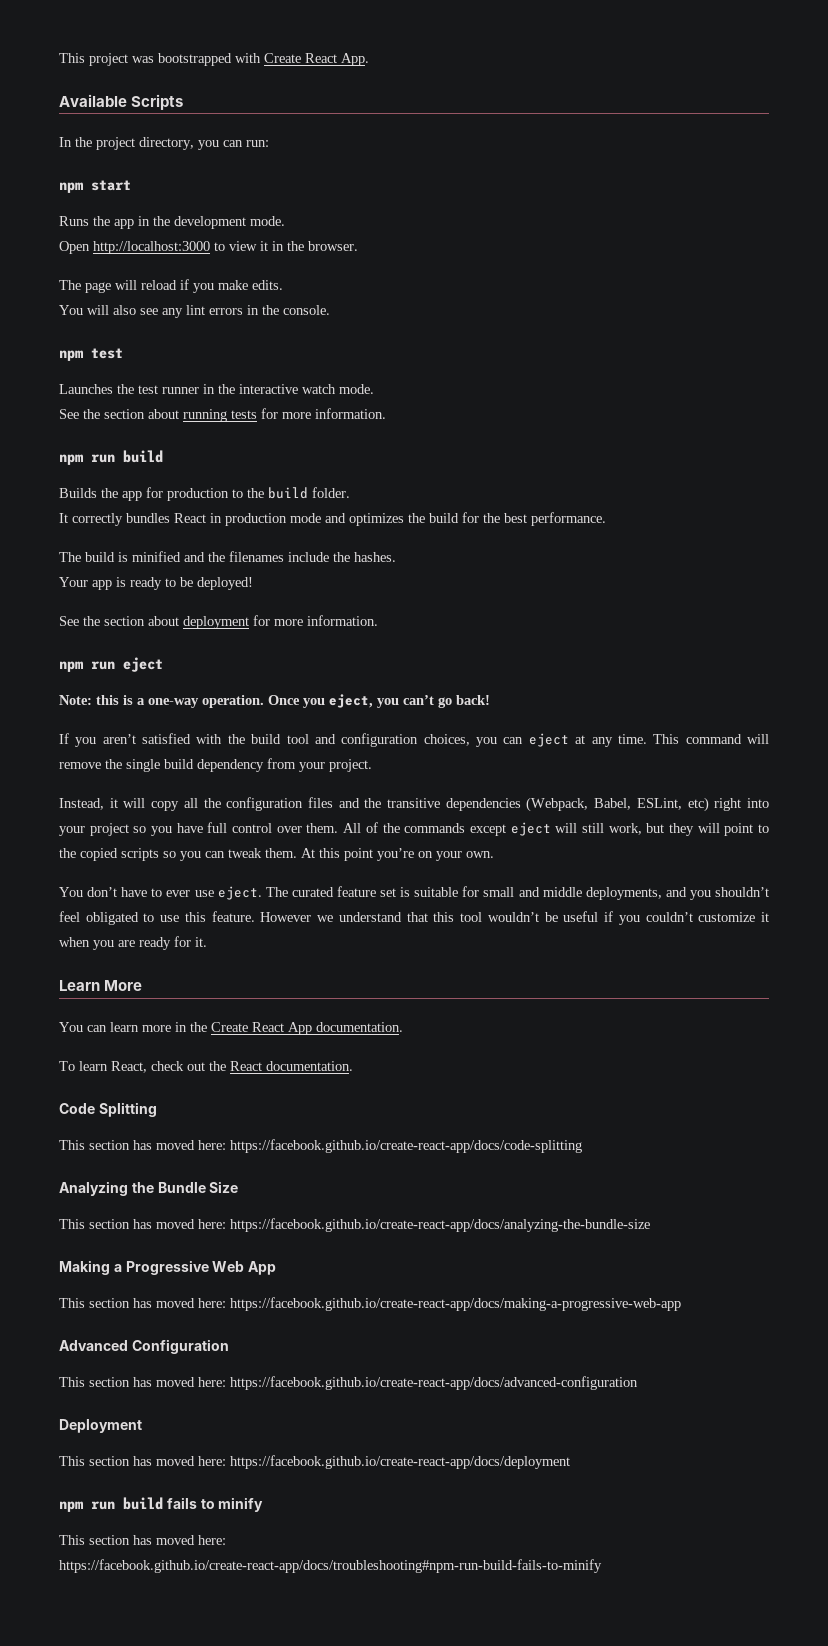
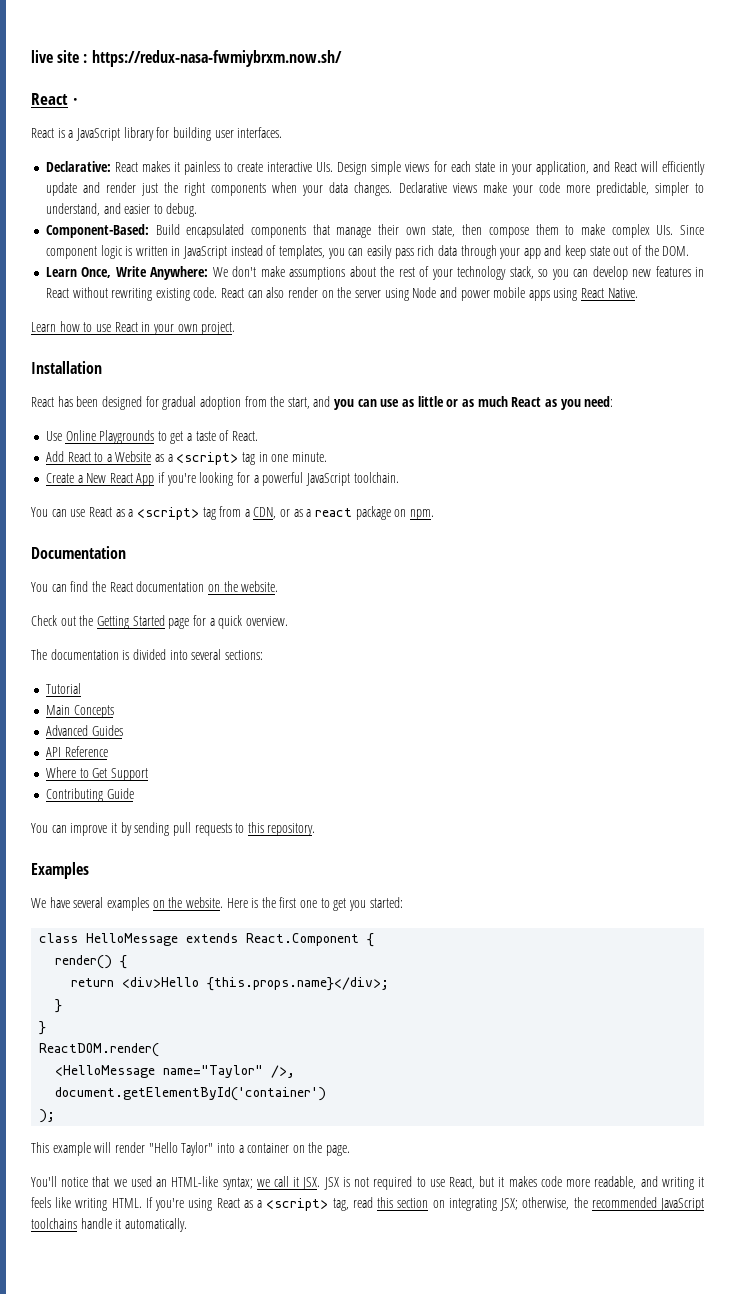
[59,53,369,66] [59,94,184,110] [59,137,269,150] [59,180,131,193] [59,216,285,229] [59,241,358,254] [59,279,283,293] [59,305,330,318] [59,348,123,361] [59,384,374,394] [59,408,386,422] [59,450,163,465] [59,487,350,501] [59,512,606,526] [59,551,396,562] [59,577,253,590] [59,615,378,629] [59,657,163,672] [59,694,490,708] [59,733,769,747] [59,758,372,772] [59,797,770,812] [59,822,769,836] [59,848,494,861] [59,886,770,900] [59,911,769,925] [59,936,207,950] [59,980,143,991] [59,1022,403,1035] [59,1061,353,1073] [59,1102,157,1117] [59,1139,582,1153] [59,1181,239,1196] [59,1218,650,1232] [59,1260,277,1275] [59,1297,681,1311] [59,1339,229,1354] [59,1376,638,1390] [59,1419,142,1433] [59,1455,570,1469] [59,1497,264,1512] [59,1535,226,1545] [59,1559,602,1573] This project was bootstrapped with Create React App. // Available Scripts // In the project directory, you can run: // npm start // Runs the app in the development mode. // Open http://localhost:3000 to view it in the browser. // The page will reload if you make edits. // You will also see any lint errors in the console. // npm test // Launches the test runner in the interactive watch mode. // See the section about running tests for more information. // npm run build // Builds the app for production to the build folder. // It correctly bundles React in production mode and optimizes the build for the best performance. // The build is minified and the filenames include the hashes. // Your app is ready to be deployed! // See the section about deployment for more information. // npm run eject // Note: this is a one-way operation. Once you eject, you can’t go back! // If you aren’t satisfied with the build tool and configuration choices, you can eject at any time. This command will remove the single build dependency from your project. // Instead, it will copy all the configuration files and the transitive dependencies (Webpack, Babel, ESLint, etc) right into your project so you have full control over them. All of the commands except eject will still work, but they will point to the copied scripts so you can tweak them. At this point you’re on your own. // You don’t have to ever use eject. The curated feature set is suitable for small and middle deployments, and you shouldn’t feel obligated to use this feature. However we understand that this tool wouldn’t be useful if you couldn’t customize it when you are ready for it. // Learn More // You can learn more in the Create React App documentation. // To learn React, check out the React documentation. // Code Splitting // This section has moved here: https://facebook.github.io/create-react-app/docs/code-splitting // Analyzing the Bundle Size // This section has moved here: https://facebook.github.io/create-react-app/docs/analyzing-the-bundle-size // Making a Progressive Web App // This section has moved here: https://facebook.github.io/create-react-app/docs/making-a-progressive-web-app // Advanced Configuration // This section has moved here: https://facebook.github.io/create-react-app/docs/advanced-configuration // Deployment // This section has moved here: https://facebook.github.io/create-react-app/docs/deployment // npm run build fails to minify // This section has moved here: https://facebook.github.io/create-react-app/docs/troubleshooting#npm-run-build-fails-to-minify -> [31,50,342,67] [31,93,78,105] [31,127,283,141] [45,161,705,175] [45,182,704,196] [45,203,198,217] [45,224,704,238] [45,245,690,259] [45,266,705,280] [45,287,638,301] [31,321,236,335] [31,361,102,374] [31,396,614,410] [45,430,259,444] [45,451,327,465] [45,472,399,486] [31,506,434,520] [31,546,126,559] [31,581,279,592] [31,615,288,629] [31,649,263,660] [45,683,81,694] [45,705,114,718] [45,725,123,736] [45,746,108,757] [45,767,148,781] [45,788,134,802] [31,822,316,836] [31,862,89,879] [31,897,403,911] [39,933,375,947] [55,955,128,969] [71,977,390,991] [55,999,63,1013] [39,1021,47,1035] [39,1043,160,1057] [55,1065,296,1078] [55,1087,327,1101] [39,1109,56,1123] [31,1142,351,1156] [31,1176,704,1190] [31,1197,704,1211] [31,1218,187,1232] live site : https://redux-nasa-fwmiybrxm.now.sh/ // React · // React is a JavaScript library for building user interfaces. // Declarative: React makes it painless to create interactive UIs. Design simple views for each state in your application, and React will efficiently update and render just the right components when your data changes. Declarative views make your code more predictable, simpler to understand, and easier to debug. // Component-Based: Build encapsulated components that manage their own state, then compose them to make complex UIs. Since component logic is written in JavaScript instead of templates, you can easily pass rich data through your app and keep state out of the DOM. // Learn Once, Write Anywhere: We don't make assumptions about the rest of your technology stack, so you can develop new features in React without rewriting existing code. React can also render on the server using Node and power mobile apps using React Native. // Learn how to use React in your own project. // Installation // React has been designed for gradual adoption from the start, and you can use as little or as much React as you need: // Use Online Playgrounds to get a taste of React. // Add React to a Website as a <script> tag in one minute. // Create a New React App if you're looking for a powerful JavaScript toolchain. // You can use React as a <script> tag from a CDN, or as a react package on npm. // Documentation // You can find the React documentation on the website. // Check out the Getting Started page for a quick overview. // The documentation is divided into several sections: // Tutorial // Main Concepts // Advanced Guides // API Reference // Where to Get Support // Contributing Guide // You can improve it by sending pull requests to this repository. // Examples // We have several examples on the website. Here is the first one to get you started: // class HelloMessage extends React.Component { // render() { // return <div>Hello {this.props.name}</div>; // } // } // ReactDOM.render( // <HelloMessage name="Taylor" />, // document.getElementById('container') // ); // This example will render "Hello Taylor" into a container on the page. // You'll notice that we used an HTML-like syntax; we call it JSX. JSX is not required to use React, but it makes code more readable, and writing it feels like writing HTML. If you're using React as a <script> tag, read this section on integrating JSX; otherwise, the recommended JavaScript toolchains handle it automatically.

